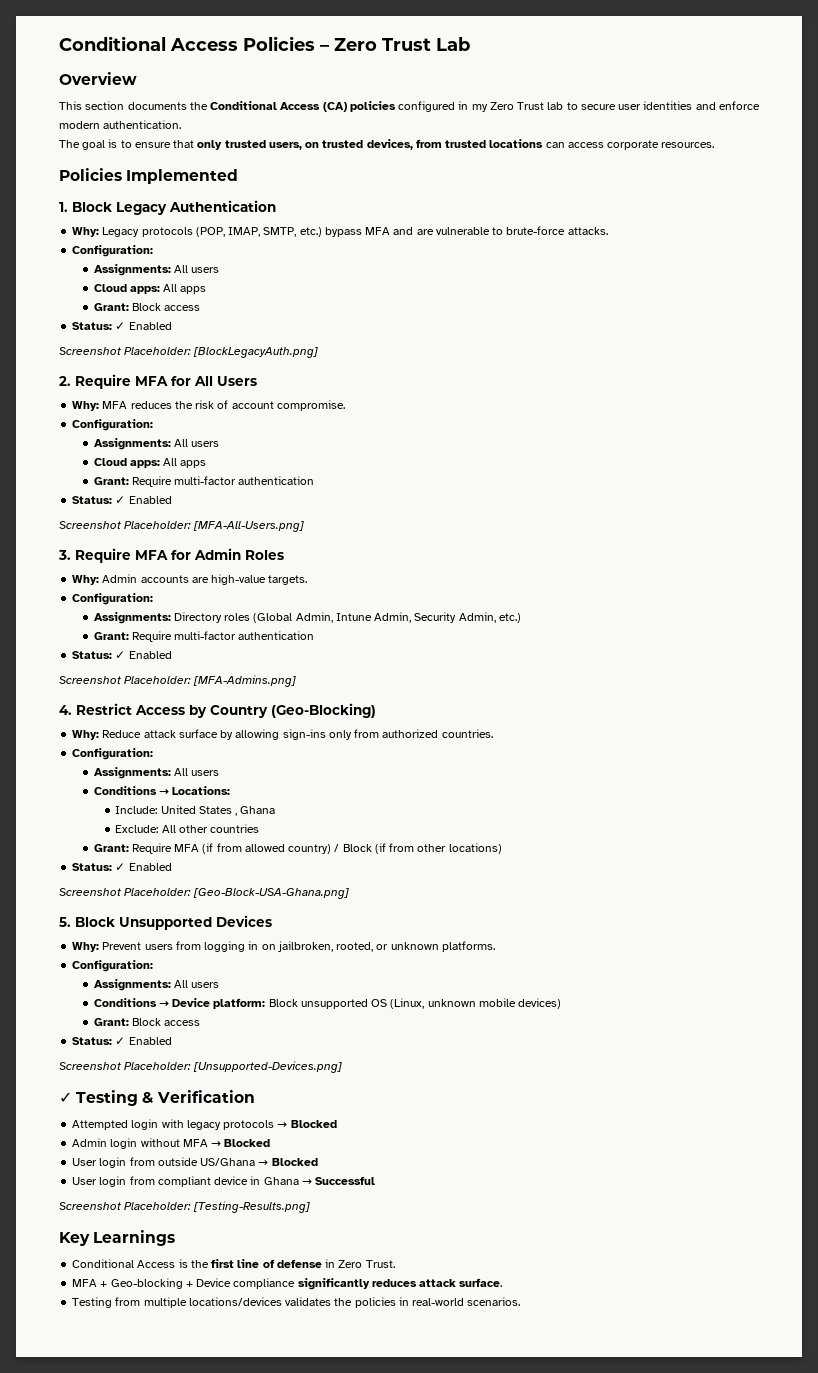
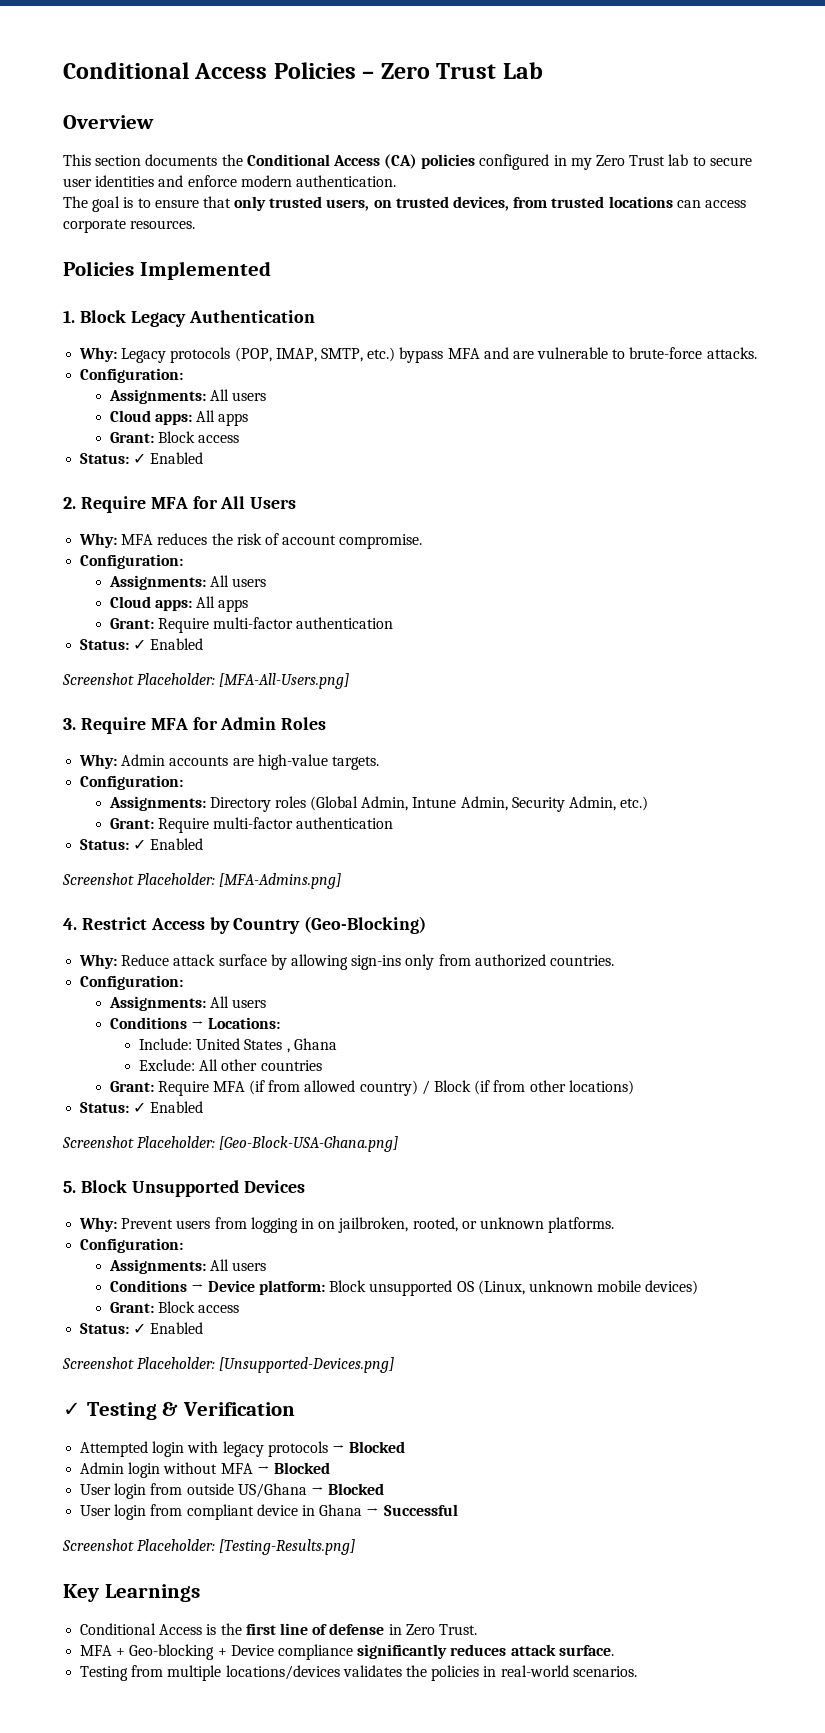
[59,347,319,358] // Screenshot Placeholder: [BlockLegacyAuth.png] -> (204, 458) none

